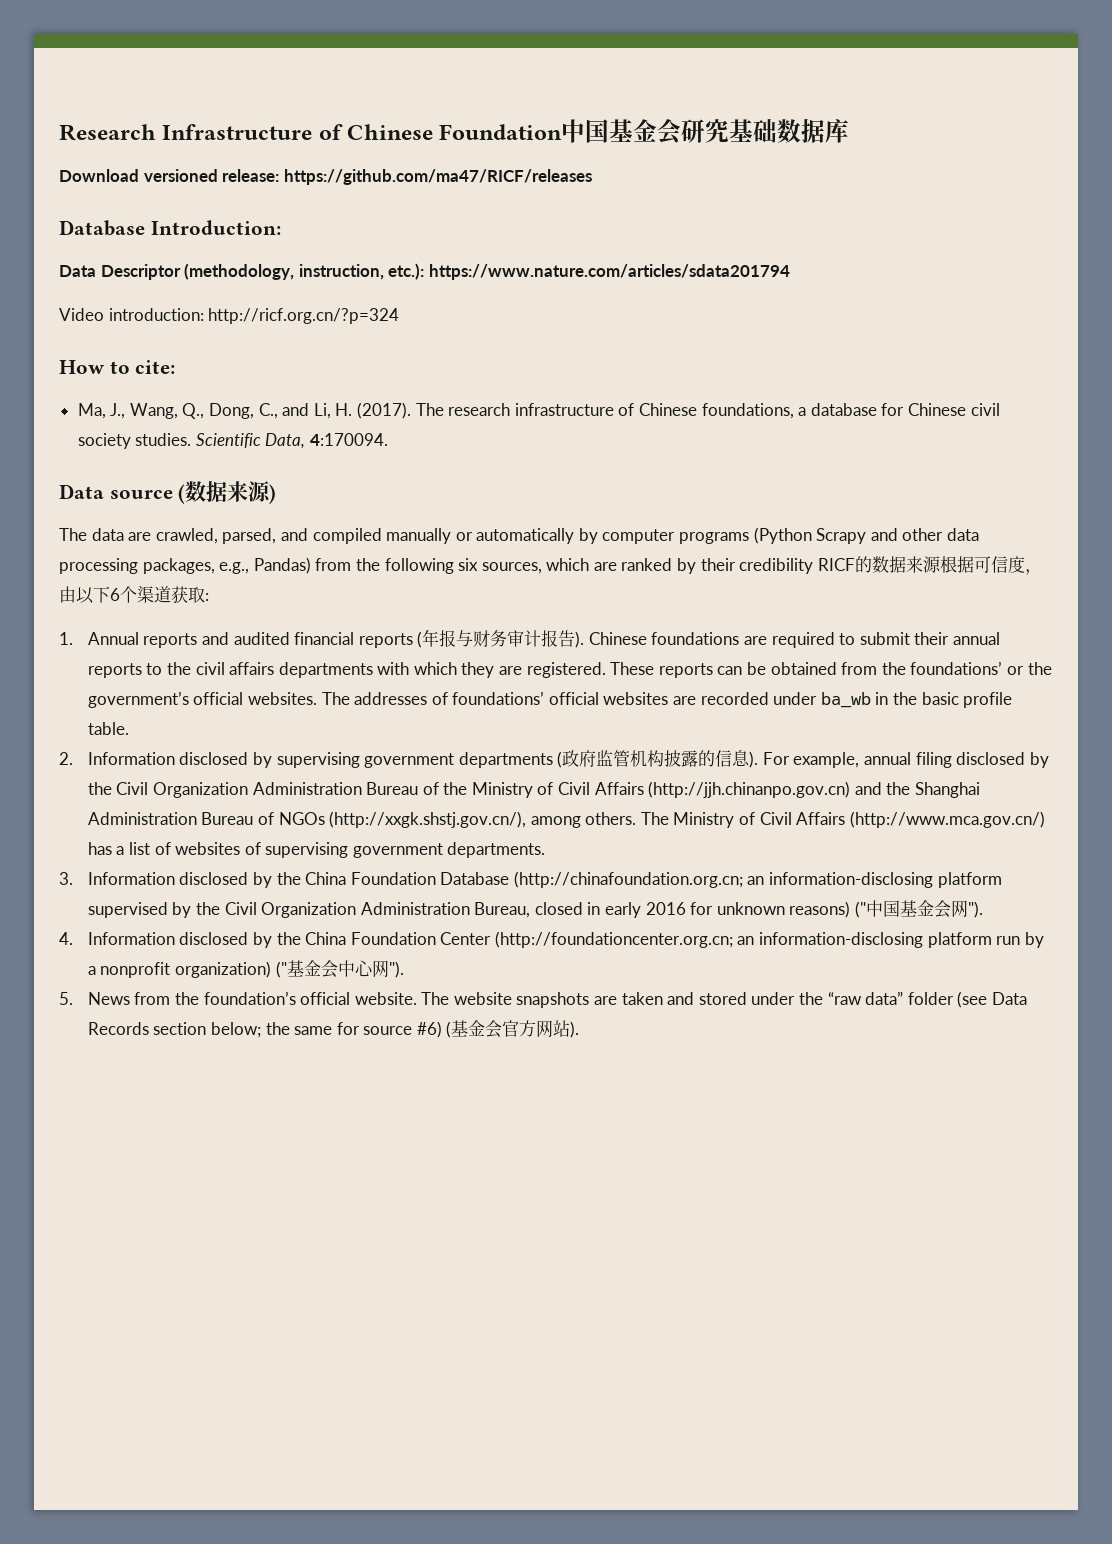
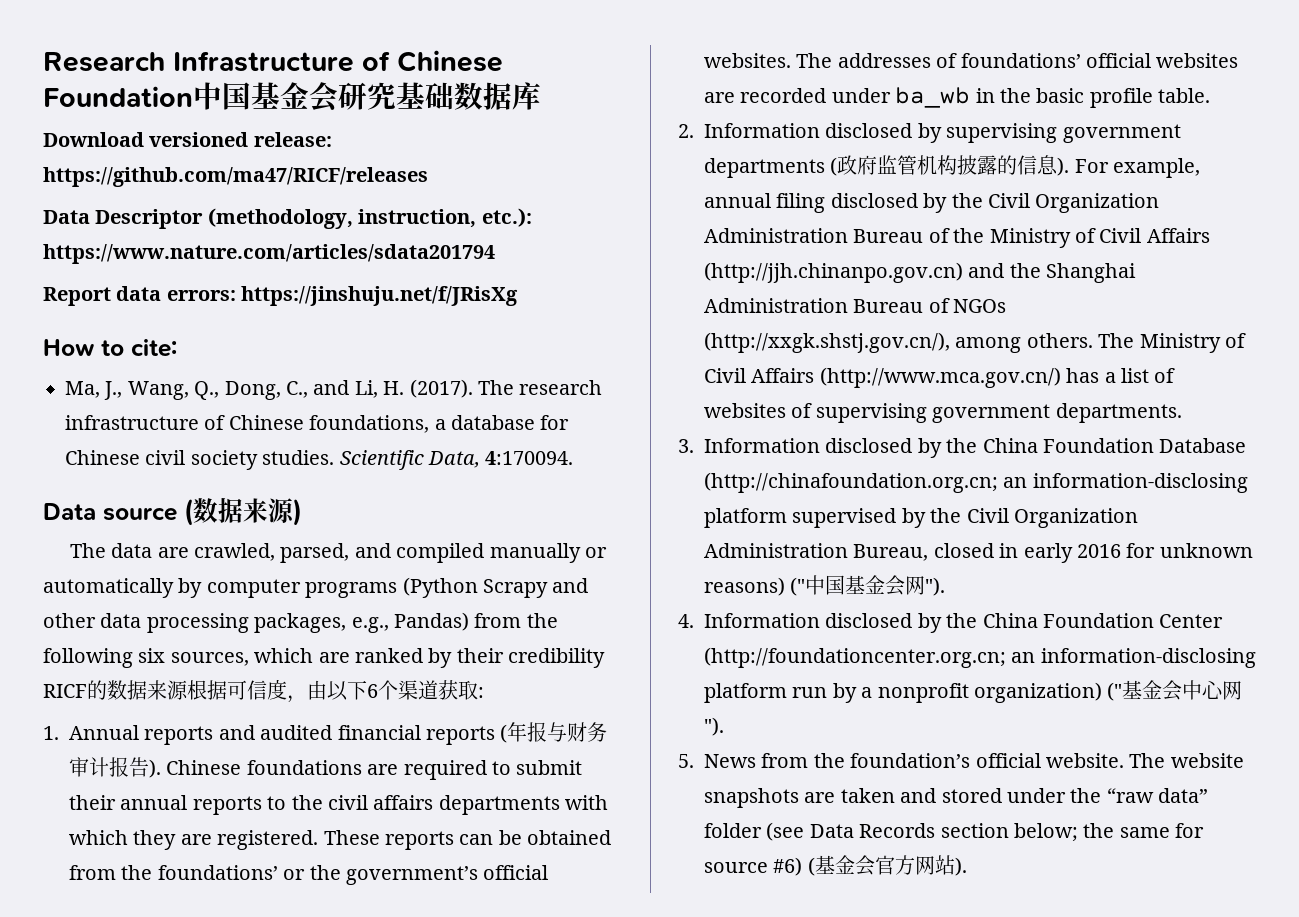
[59,220,281,236] // Database Introduction: -> (428, 177) none
[59,308,400,324] Video introduction: http://ricf.org.cn/?p=324 -> [43,286,519,306] Report data errors: https://jinshuju.net/f/JRisXg

